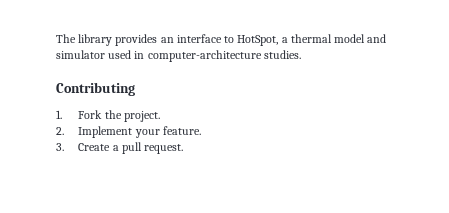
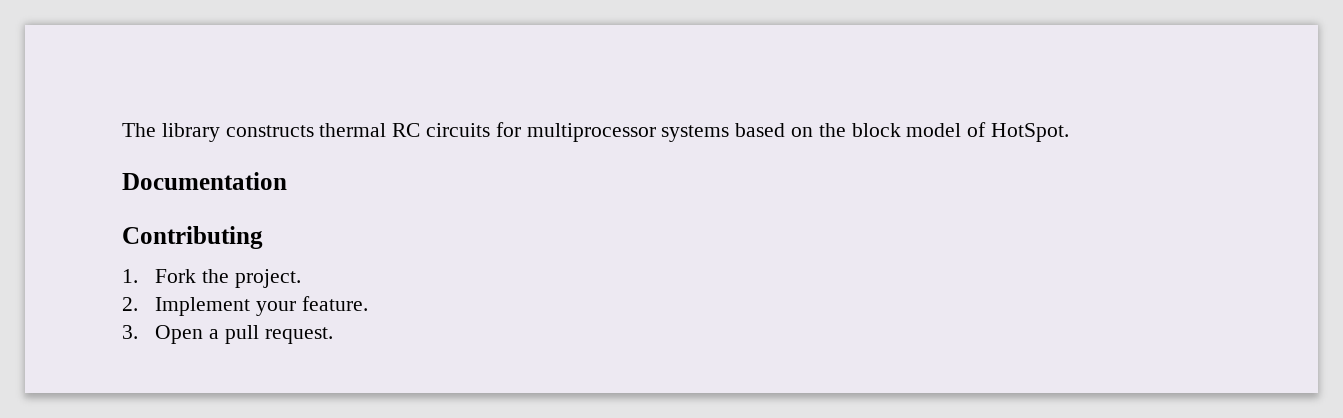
[115,34,387,46] [56,50,301,62] provides an interface to HotSpot, a thermal model and simulator used in computer-architecture studies. -> [225,122,1070,142] [122,172,287,190] constructs thermal RC circuits for multiprocessor systems based on the block model of HotSpot. // Documentation
[78,143,111,151] Create -> [155,325,204,344] Open

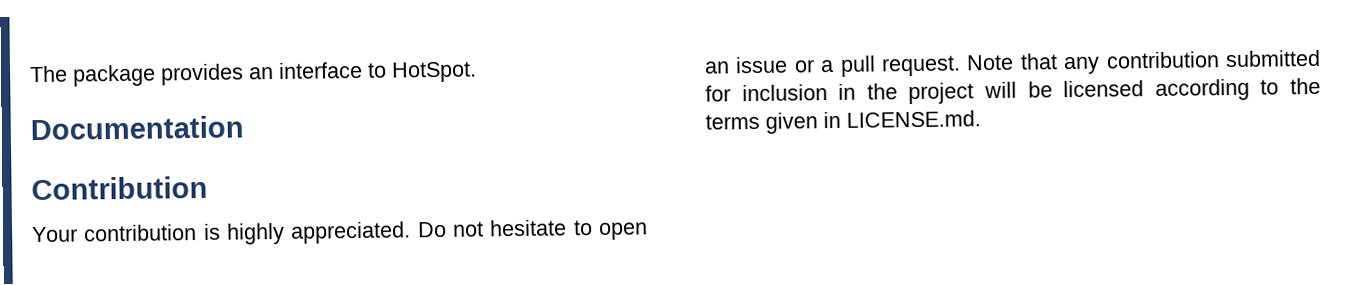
[161,122,1070,142] [122,172,287,190] [122,226,263,249] [122,269,301,288] [122,296,368,316] [122,325,333,344] library constructs thermal RC circuits for multiprocessor systems based on the block model of HotSpot. // Documentation // Contributing // 1. Fork the project. // 2. Implement your feature. // 3. Open a pull request. -> [72,61,477,87] [30,115,244,141] [31,175,208,201] [32,219,648,245] [704,49,1321,77] [705,77,1321,105] [705,110,981,134] package provides an interface to HotSpot. // Documentation // Contribution // Your contribution is highly appreciated. Do not hesitate to open an issue or a pull request. Note that any contribution submitted for inclusion in the project will be licensed according to the terms given in LICENSE.md.

